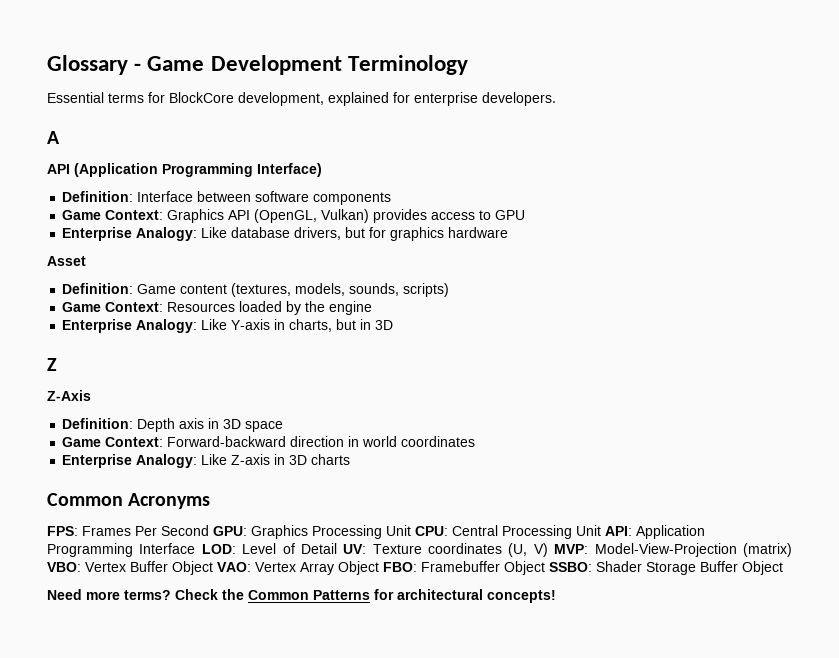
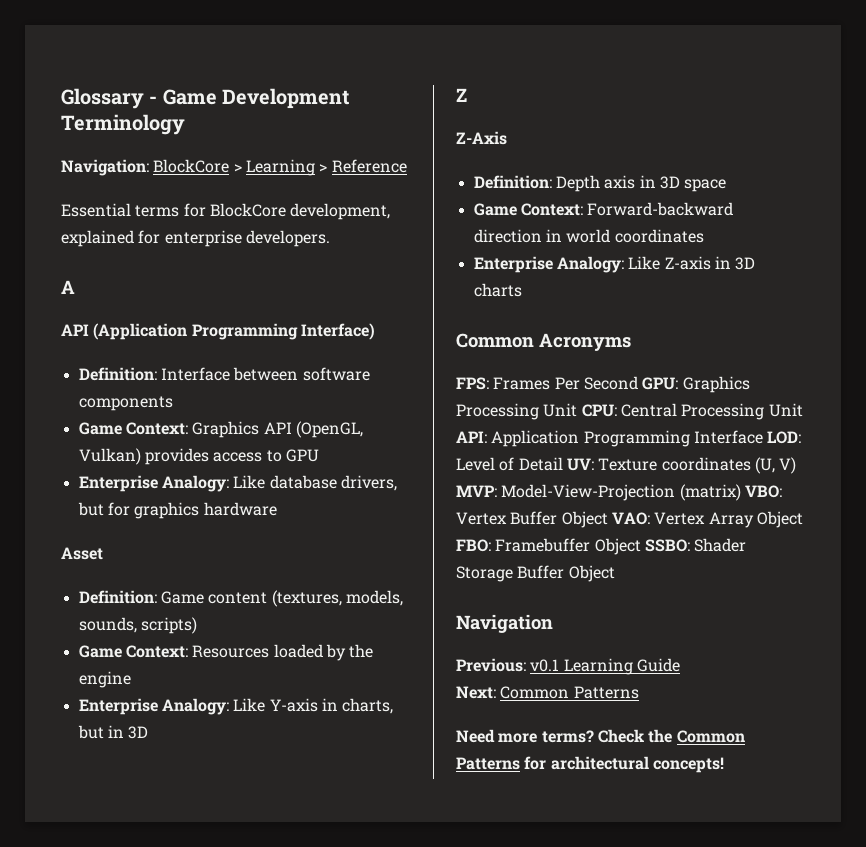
(468, 65) none -> [61,159,407,176] // Navigation: BlockCore > Learning > Reference
(783, 568) none -> [456,614,553,633] [456,658,680,675] [456,686,639,699] // Navigation // Previous: v0.1 Learning Guide // Next: Common Patterns

